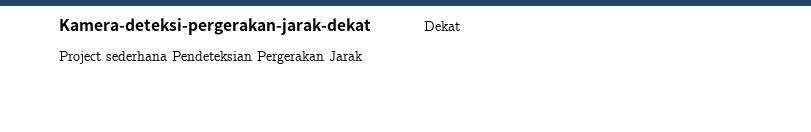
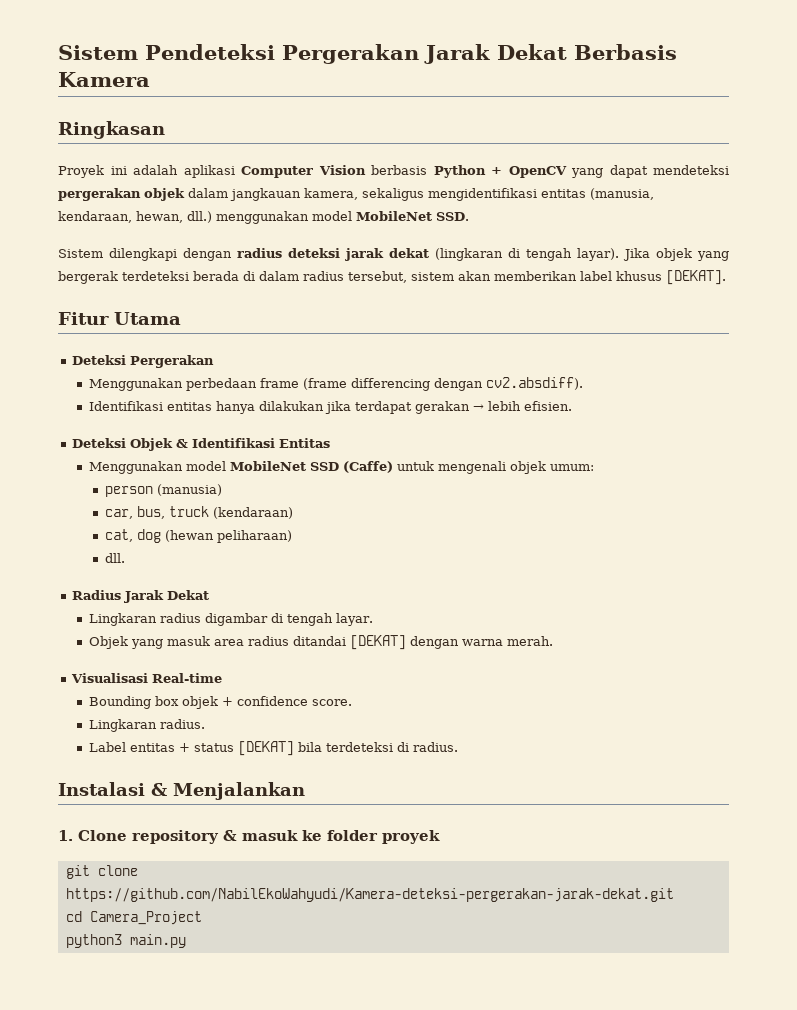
[59,18,371,35] [59,51,363,64] [424,21,460,31] Kamera-deteksi-pergerakan-jarak-dekat // Project sederhana Pendeteksian Pergerakan Jarak Dekat -> [58,44,677,64] [58,72,150,87] [58,121,165,139] [58,165,729,178] [58,188,654,201] [58,211,469,224] [58,248,729,261] [58,270,726,285] [58,312,181,325] [72,355,215,368] [88,377,583,391] [88,401,572,414] [72,438,331,451] [88,461,594,474] [105,484,223,497] [105,506,294,519] [105,529,293,543] [105,553,126,563] [72,590,210,603] [88,613,373,626] [88,635,553,650] [71,673,223,683] [88,696,352,709] [88,719,205,732] [88,741,458,756] [58,782,305,800] [58,830,440,844] [65,865,138,879] [65,888,674,902] [65,911,202,925] [65,934,186,948] Sistem Pendeteksi Pergerakan Jarak Dekat Berbasis Kamera // Ringkasan // Proyek ini adalah aplikasi Computer Vision berbasis Python + OpenCV yang dapat mendeteksi pergerakan objek dalam jangkauan kamera, sekaligus mengidentifikasi entitas (manusia, kendaraan, hewan, dll.) menggunakan model MobileNet SSD. // Sistem dilengkapi dengan radius deteksi jarak dekat (lingkaran di tengah layar). Jika objek yang bergerak terdeteksi berada di dalam radius tersebut, sistem akan memberikan label khusus [DEKAT]. // Fitur Utama // Deteksi Pergerakan // Menggunakan perbedaan frame (frame differencing dengan cv2.absdiff). // Identifikasi entitas hanya dilakukan jika terdapat gerakan → lebih efisien. // Deteksi Objek & Identifikasi Entitas // Menggunakan model MobileNet SSD (Caffe) untuk mengenali objek umum: // person (manusia) // car, bus, truck (kendaraan) // cat, dog (hewan peliharaan) // dll. // Radius Jarak Dekat // Lingkaran radius digambar di tengah layar. // Objek yang masuk area radius ditandai [DEKAT] dengan warna merah. // Visualisasi Real-time // Bounding box objek + confidence score. // Lingkaran radius. // Label entitas + status [DEKAT] bila terdeteksi di radius. // Instalasi & Menjalankan // 1. Clone repository & masuk ke folder proyek // git clone https://github.com/NabilEkoWahyudi/Kamera-deteksi-pergerakan-jarak-dekat.git // cd Camera_Project // python3 main.py

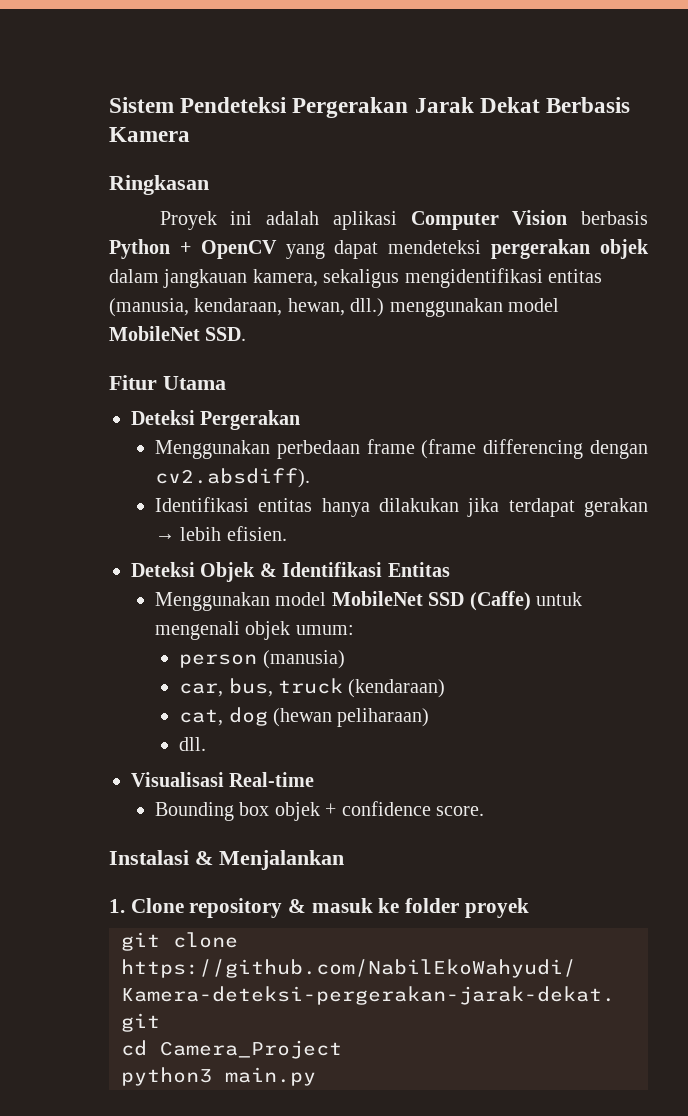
[58,248,729,261] [58,270,726,285] // Sistem dilengkapi dengan radius deteksi jarak dekat (lingkaran di tengah layar). Jika objek yang bergerak terdeteksi berada di dalam radius tersebut, sistem akan memberikan label khusus [DEKAT]. -> (247, 334) none
[72,590,210,603] [88,613,373,626] [88,635,553,650] // Radius Jarak Dekat // Lingkaran radius digambar di tengah layar. // Objek yang masuk area radius ditandai [DEKAT] dengan warna merah. -> (207, 744) none
[88,719,205,732] [88,741,458,756] // Lingkaran radius. // Label entitas + status [DEKAT] bila terdeteksi di radius. -> (485, 811) none

